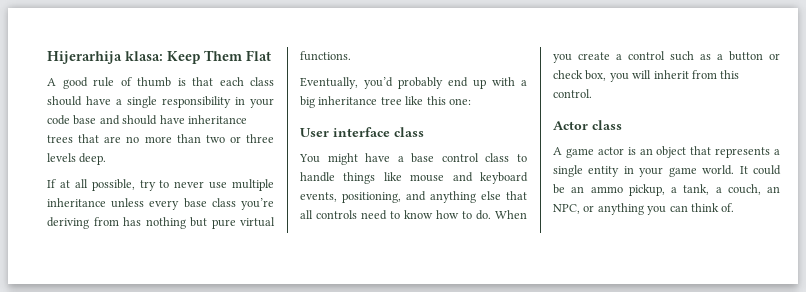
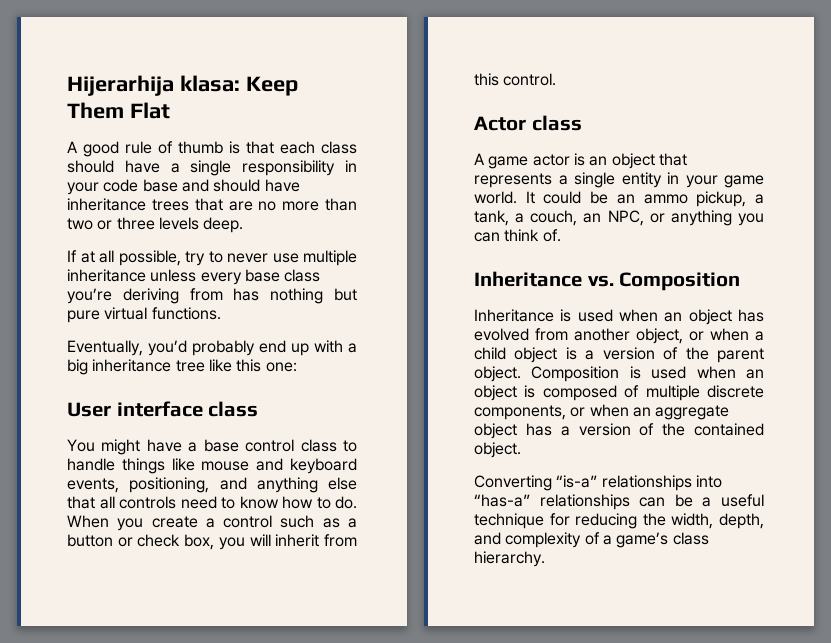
(735, 207) none -> [474,271,741,291] [474,309,764,325] [474,328,764,344] [474,347,764,363] [474,366,764,382] [474,385,764,401] [474,404,730,420] [474,423,764,439] [474,442,521,458] [474,475,722,491] [474,494,764,510] [474,513,764,529] [474,532,709,548] [474,551,545,567] // Inheritance vs. Composition // Inheritance is used when an object has evolved from another object, or when a child object is a version of the parent object. Composition is used when an object is composed of multiple discrete components, or when an aggregate object has a version of the contained object. // Converting “is-a” relationships into “has-a” relationships can be a useful technique for reducing the width, depth, and complexity of a game’s class hierarchy.

